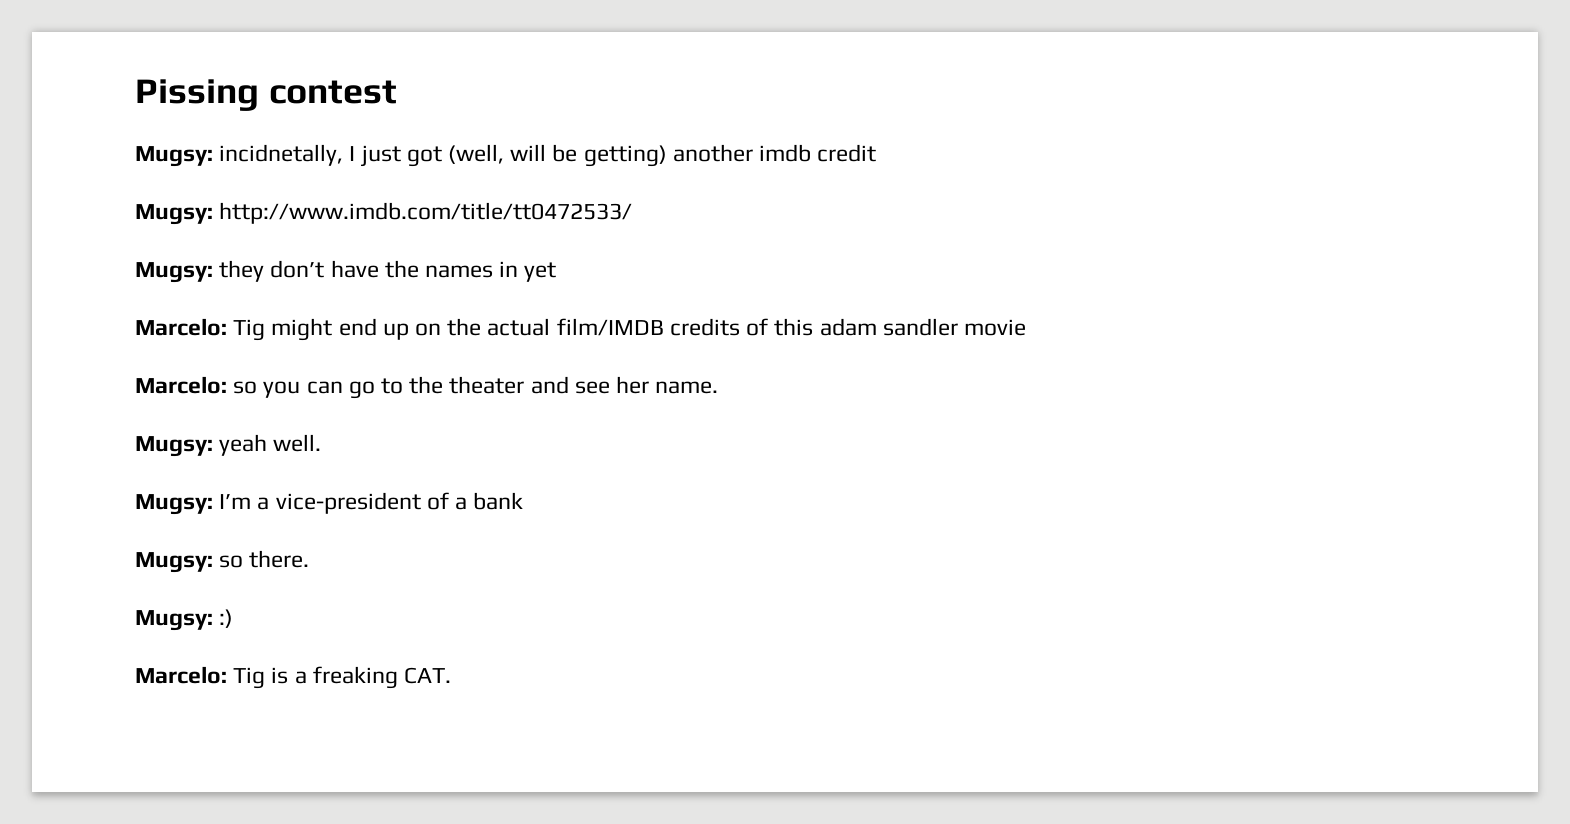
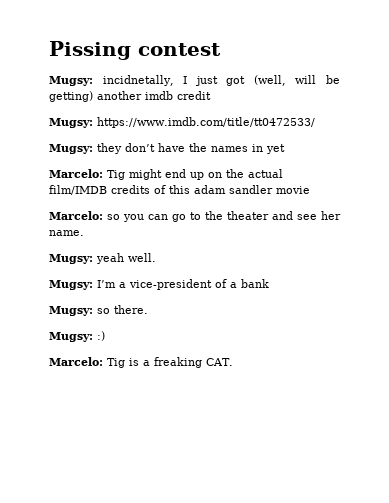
[219,202,633,224] http://www.imdb.com/title/tt0472533/ -> [97,117,315,128] https://www.imdb.com/title/tt0472533/

